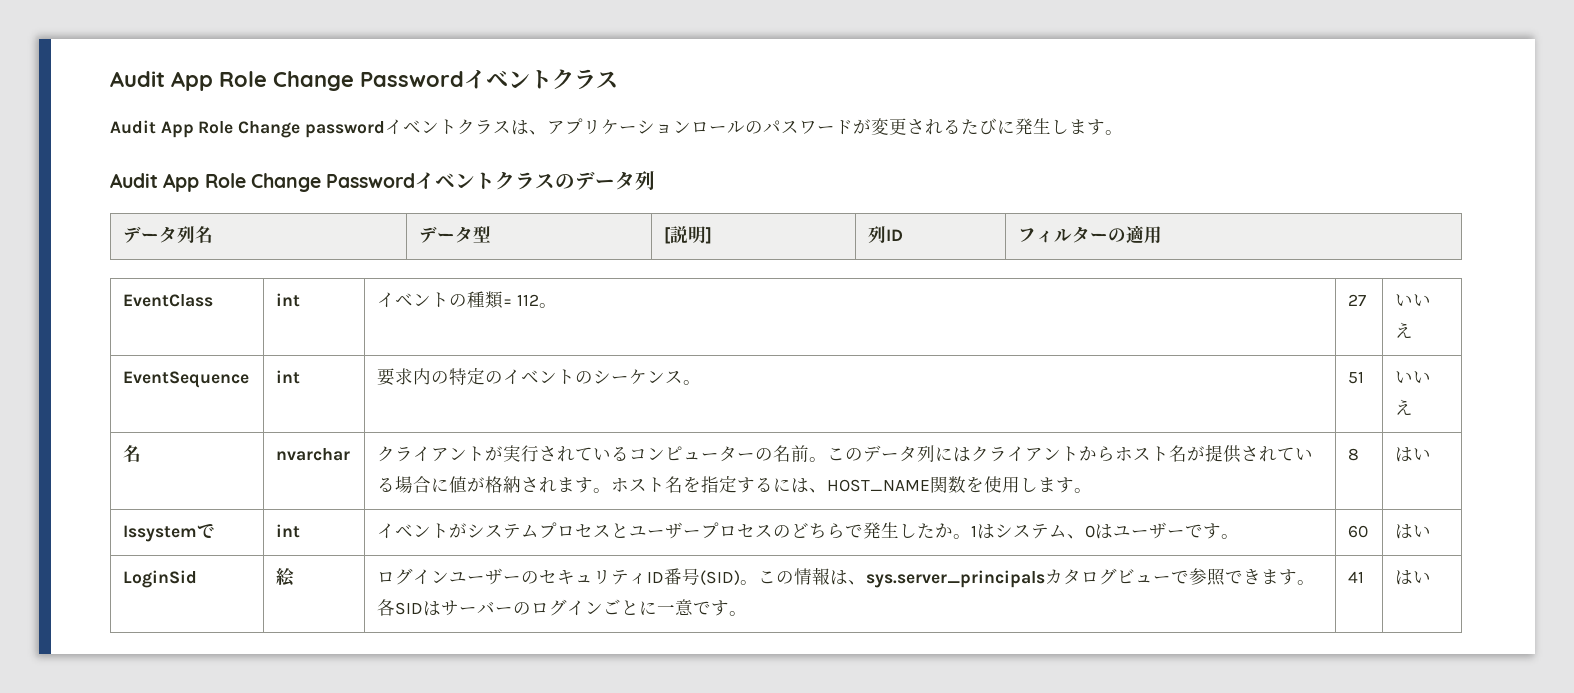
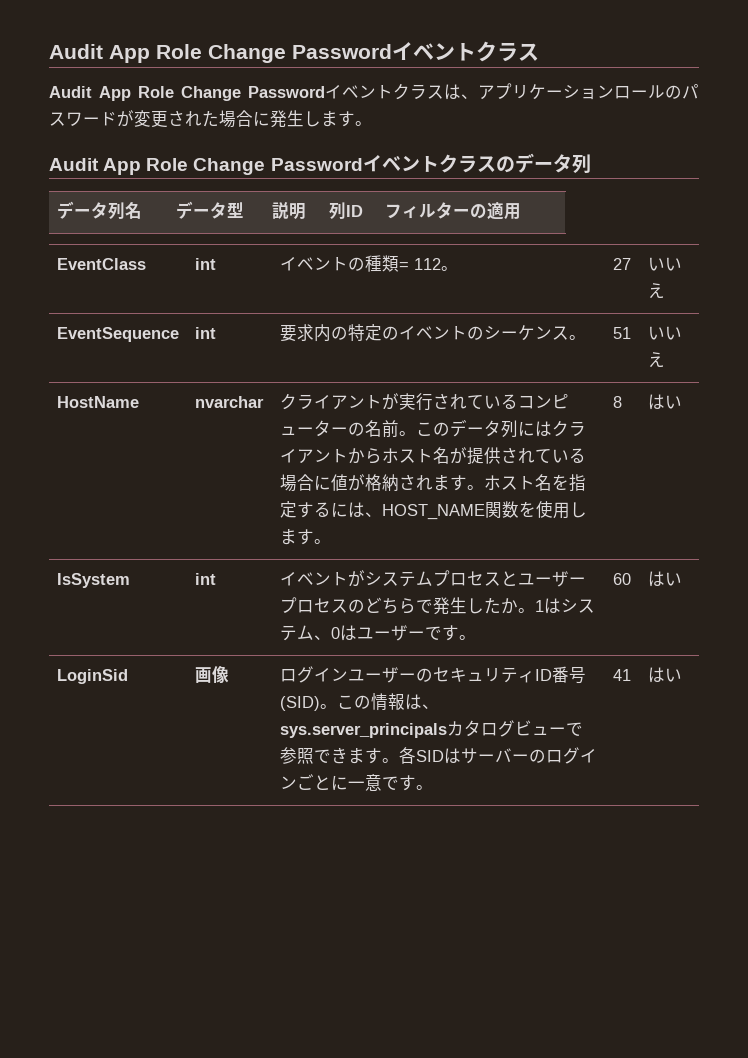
[304,121,385,138] password -> [248,86,325,98] Password
[942,118,997,135] るたび -> [202,110,253,128] た場合
[664,227,671,244] [ -> (244, 210) none
[705,227,713,244] ] -> (306, 211) none
[123,445,142,462] 名 -> [56,396,139,408] HostName
[123,524,216,542] Issystemで -> [56,573,130,588] IsSystem
[276,568,296,586] 絵 -> [194,666,229,683] 画像

